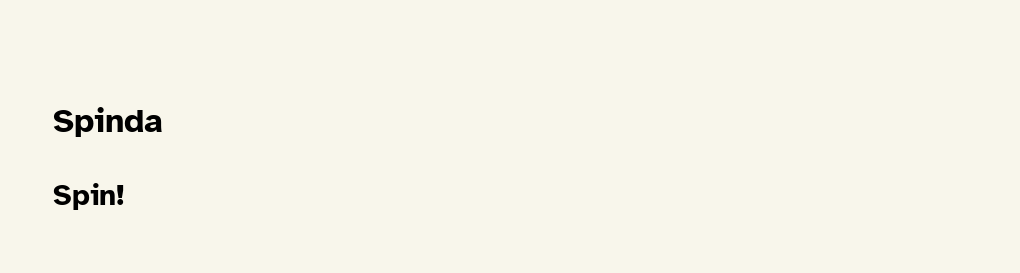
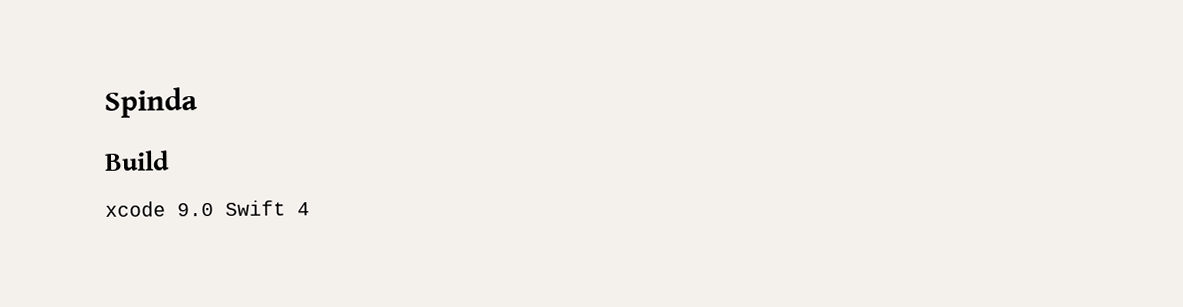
[53,183,124,210] Spin! -> [104,150,170,171] [105,200,310,217] Build // xcode 9.0 Swift 4

